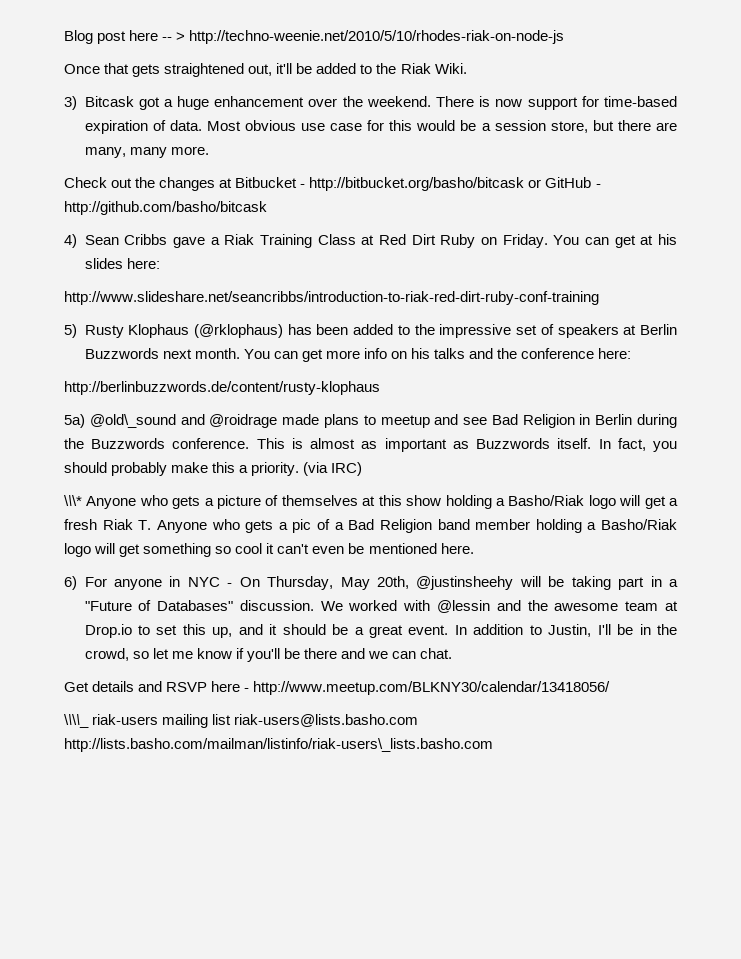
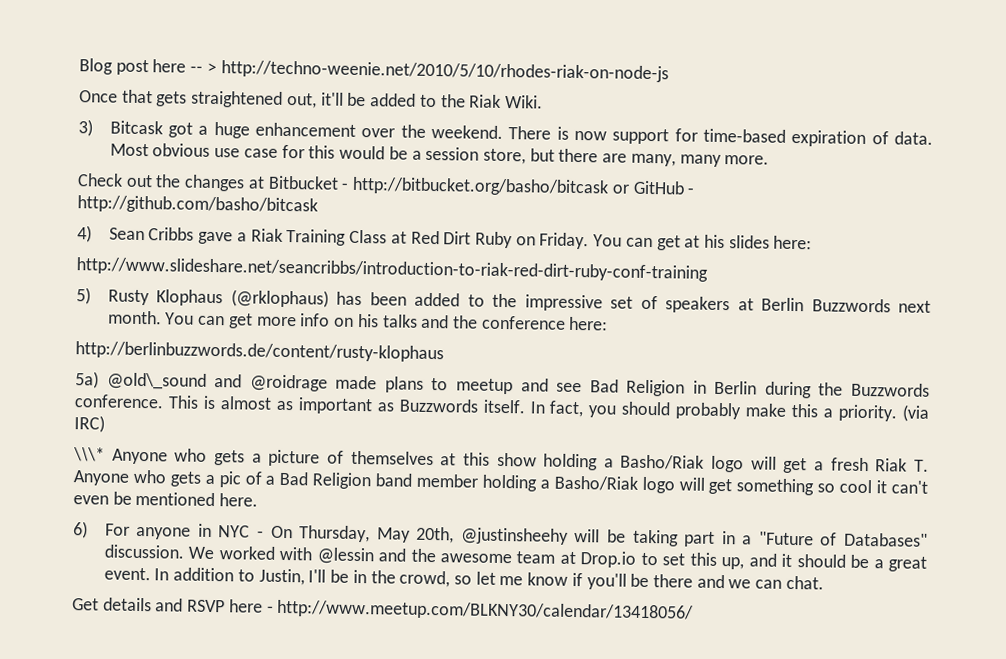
[64,714,419,728] [64,738,493,752] // \\\\_ riak-users mailing list riak-users@lists.basho.com http://lists.basho.com/mailman/listinfo/riak-users\_lists.basho.com -> (695, 610) none

